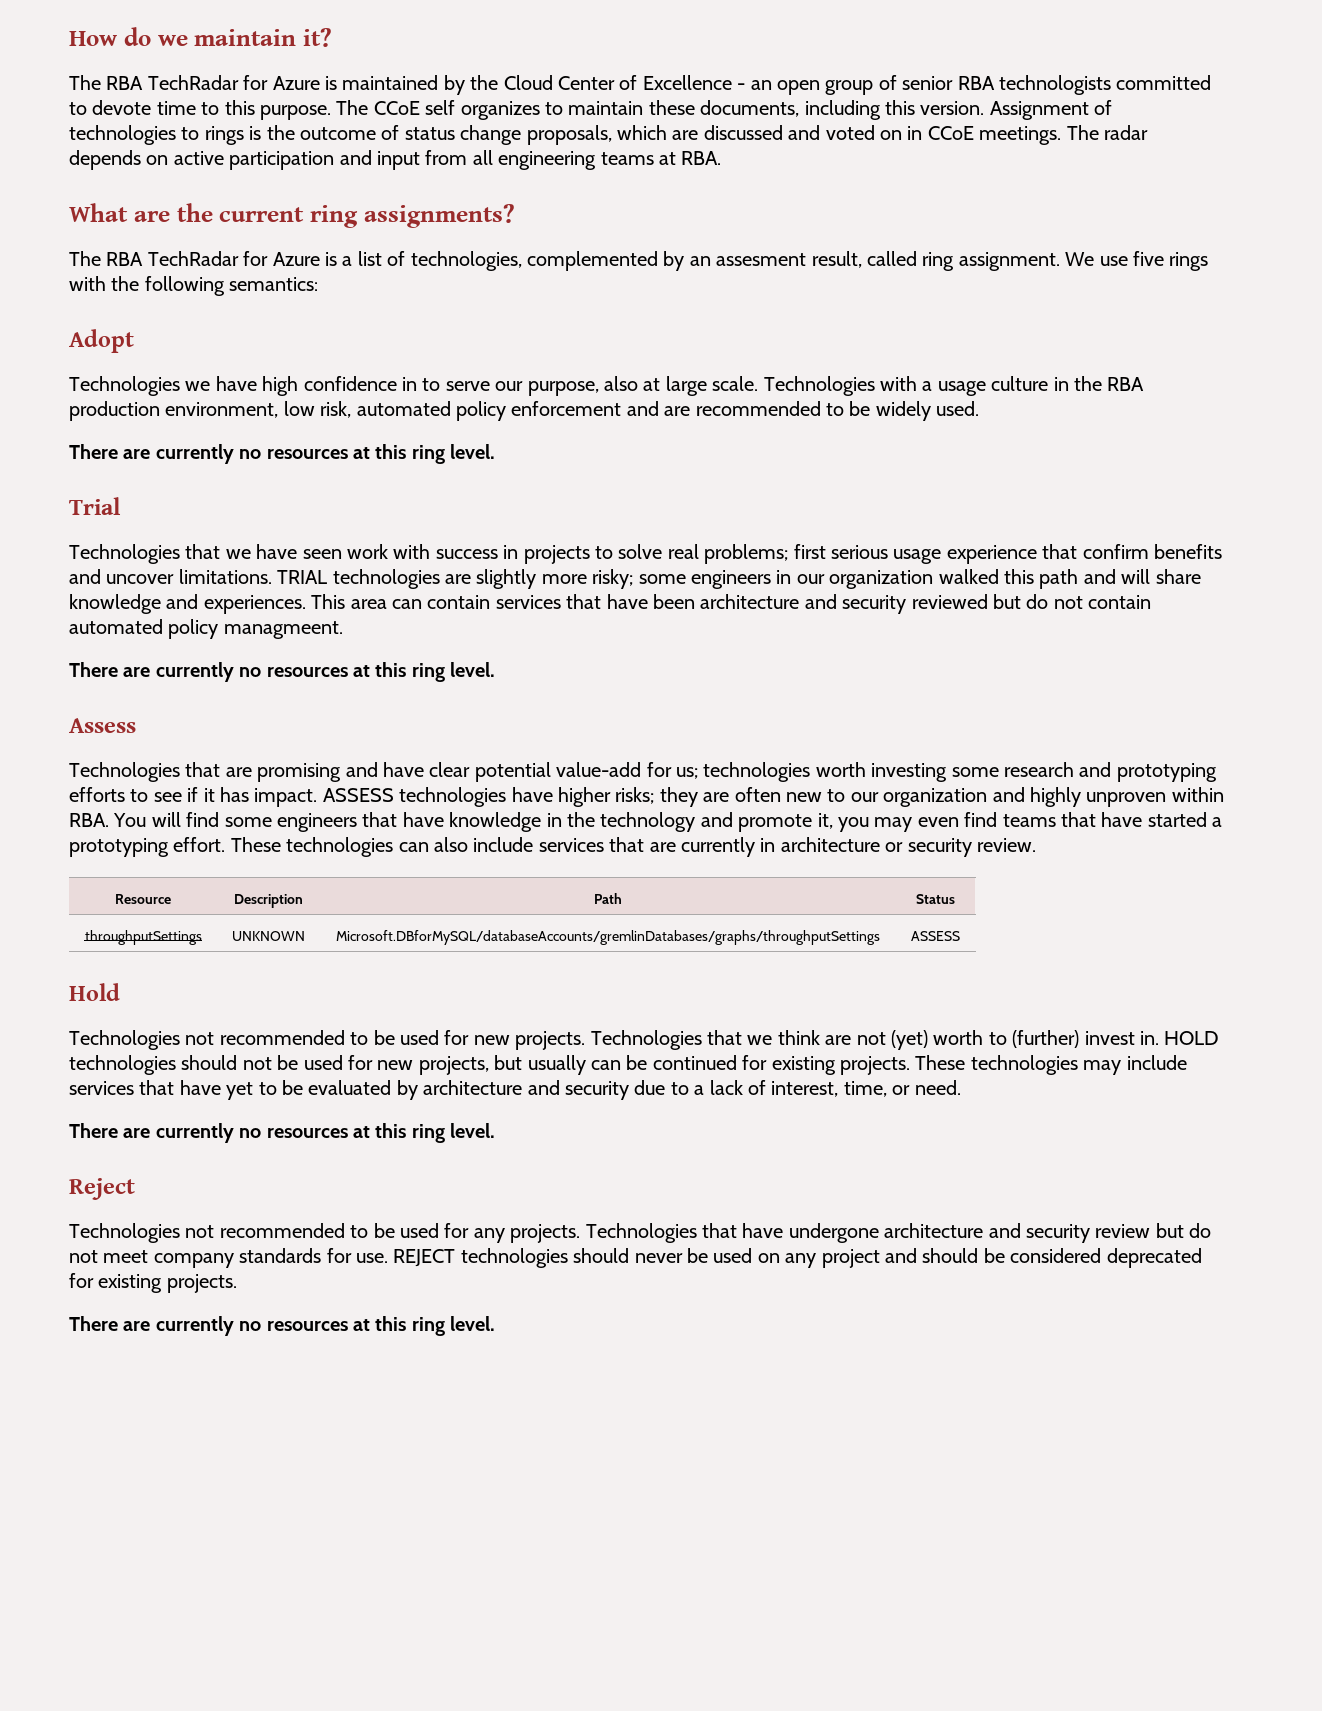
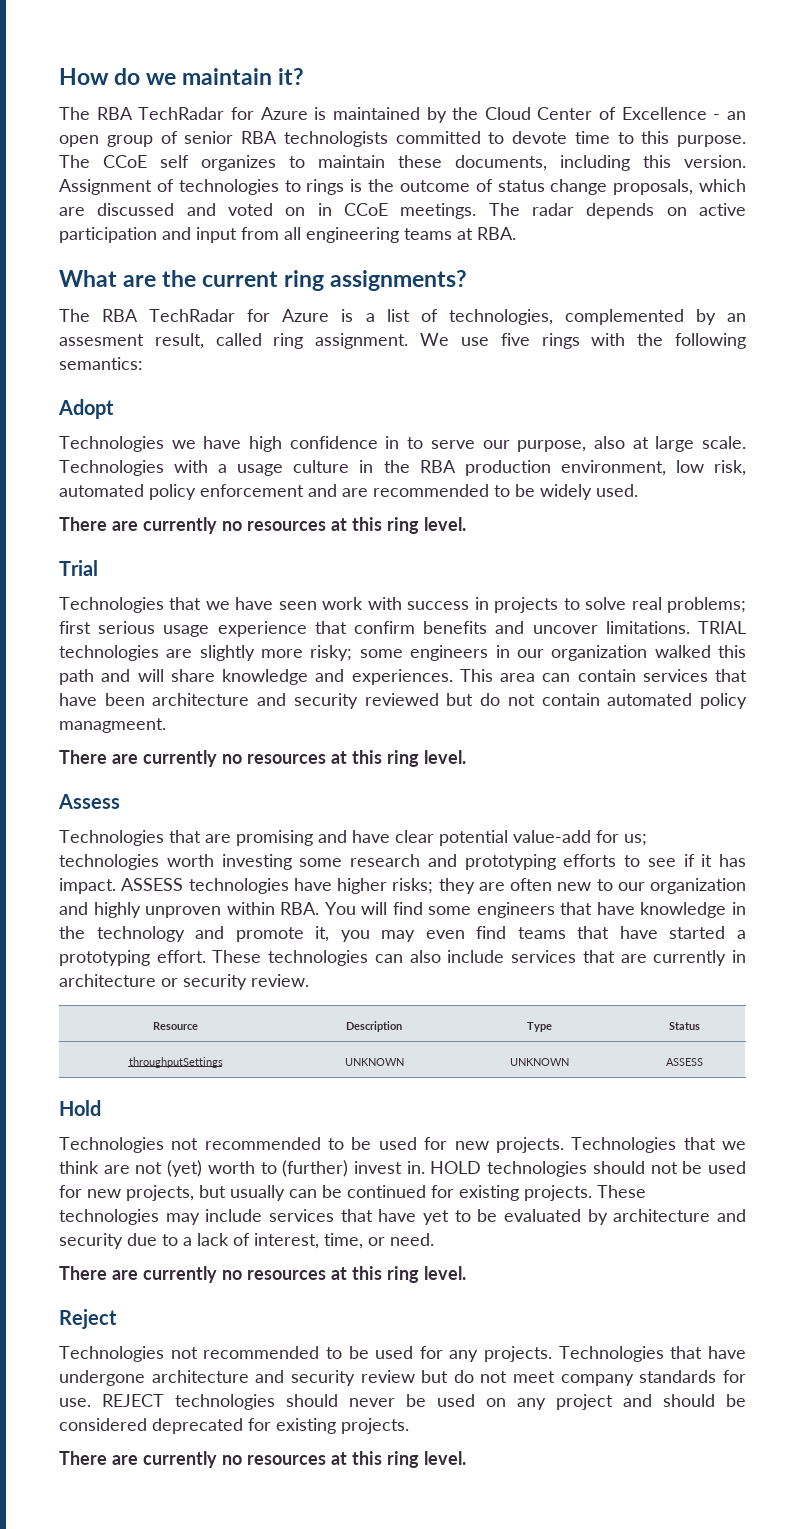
[594,893,622,904] Path -> [527,1022,552,1032] Type
[336,930,880,945] Microsoft.DBforMySQL/databaseAccounts/gremlinDatabases/graphs/throughputSettings -> [510,1058,569,1066] UNKNOWN

